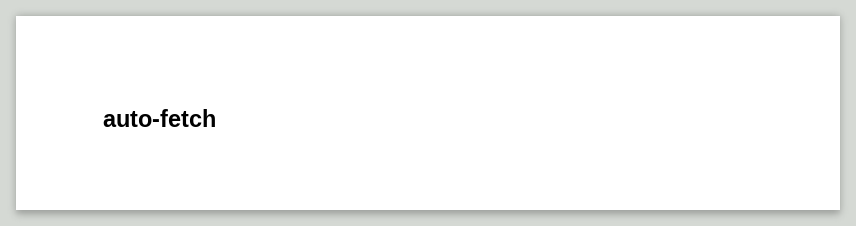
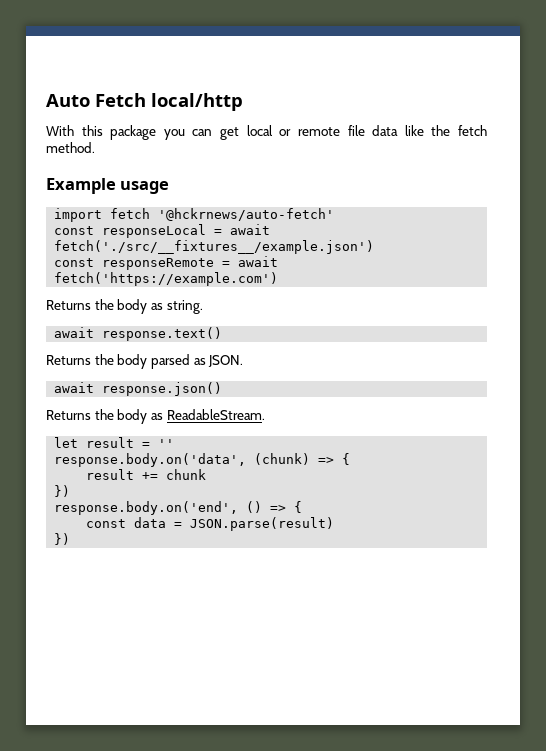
[103,109,216,127] auto-fetch -> [46,93,243,111] [46,125,488,140] [46,142,95,153] [46,178,170,194] [54,208,335,222] [54,224,271,238] [54,240,375,254] [54,256,279,270] [54,272,279,286] [46,299,203,314] [54,327,223,341] [46,354,244,369] [54,382,223,396] [46,409,265,424] [54,437,175,448] [54,453,351,467] [86,469,207,480] [54,485,71,497] [54,501,303,515] [86,517,335,531] [54,533,71,545] Auto Fetch local/http // With this package you can get local or remote file data like the fetch method. // Example usage // import fetch '@hckrnews/auto-fetch' // const responseLocal = await fetch('./src/__fixtures__/example.json') // const responseRemote = await fetch('https://example.com') // Returns the body as string. // await response.text() // Returns the body parsed as JSON. // await response.json() // Returns the body as ReadableStream. // let result = '' // response.body.on('data', (chunk) => { // result += chunk // }) // response.body.on('end', () => { // const data = JSON.parse(result) // })

